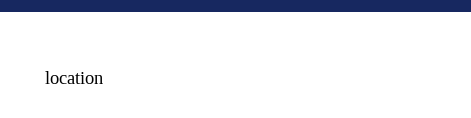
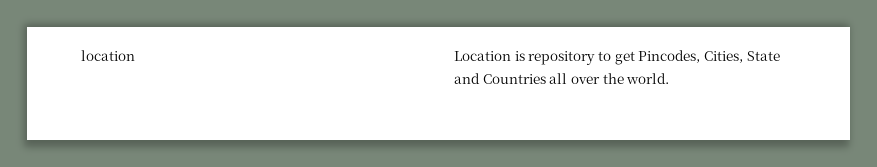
(103, 77) none -> [454,50,780,65] [454,73,670,84] // Location is repository to get Pincodes, Cities, State and Countries all over the world.

